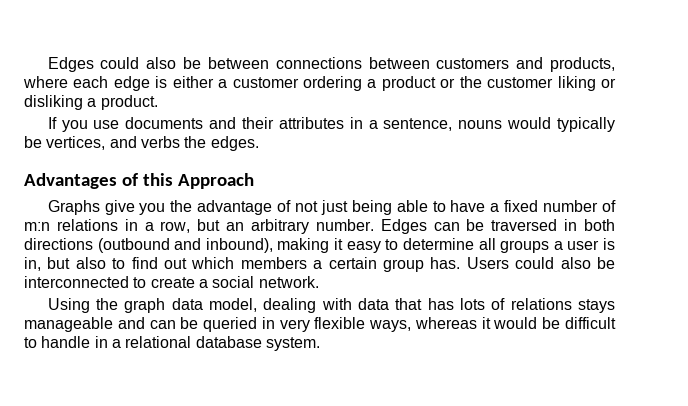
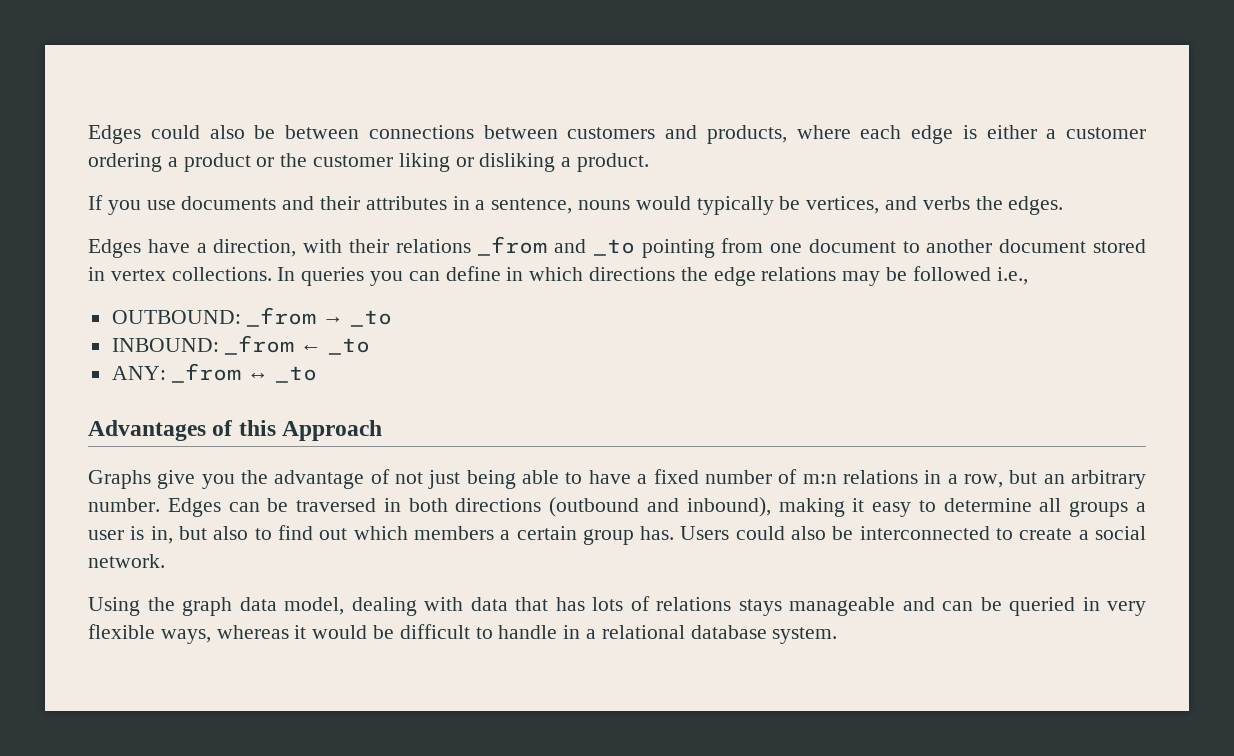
(259, 143) none -> [88,236,1146,258] [88,266,1028,286] [111,307,393,327] [111,335,371,355] [111,363,318,383] // Edges have a direction, with their relations _from and _to pointing from one document to another document stored in vertex collections. In queries you can define in which directions the edge relations may be followed i.e., // OUTBOUND: _from → _to // INBOUND: _from ← _to // ANY: _from ↔ _to

